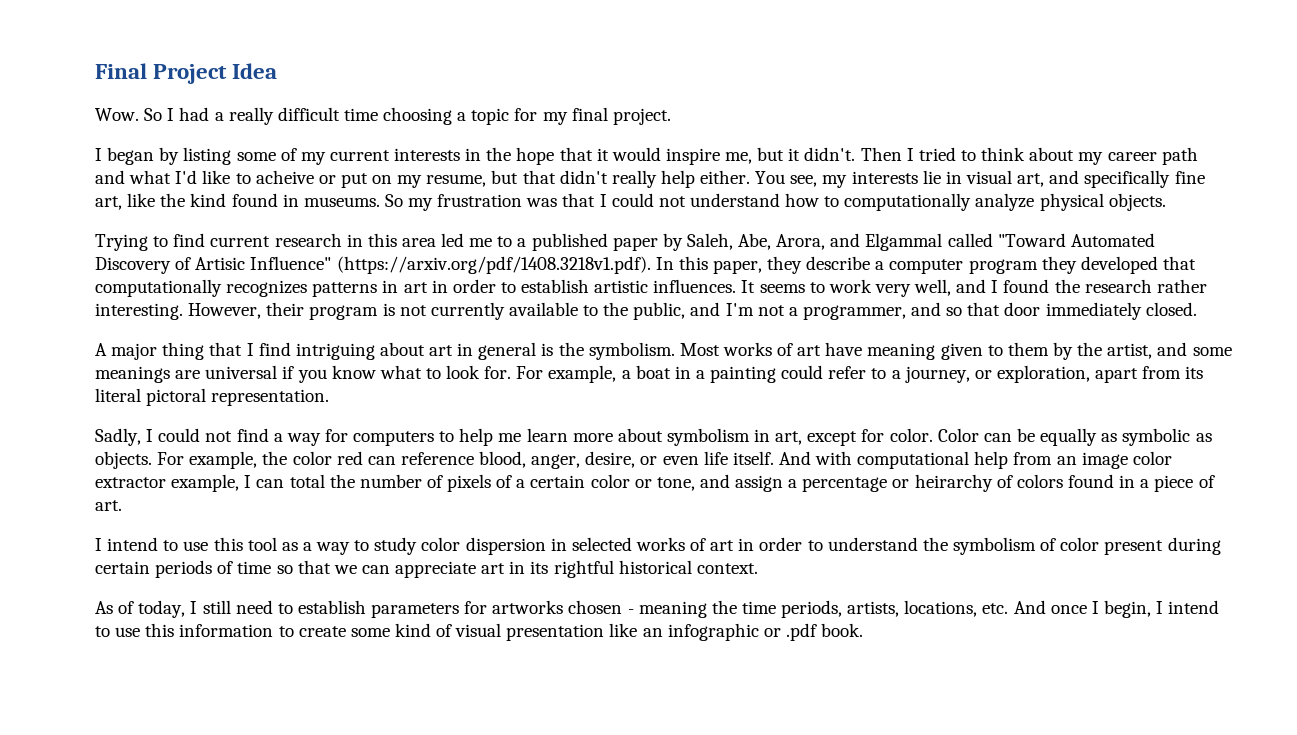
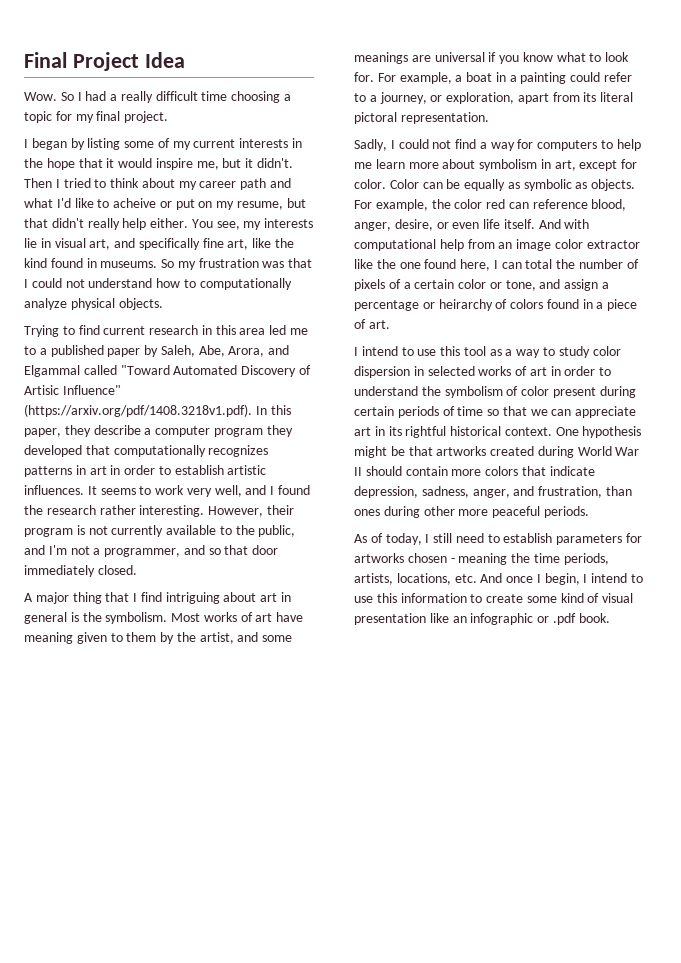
[171,474,240,492] example, -> [354,259,491,271] like the one found here,
(758, 568) none -> [555,426,642,438] [354,446,640,458] [354,466,595,476] [354,486,632,498] [354,506,589,518] One hypothesis might be that artworks created during World War II should contain more colors that indicate depression, sadness, anger, and frustration, than ones during other more peaceful periods.

